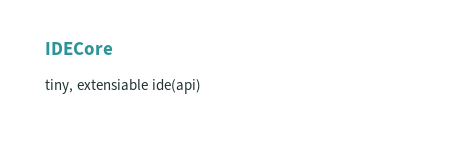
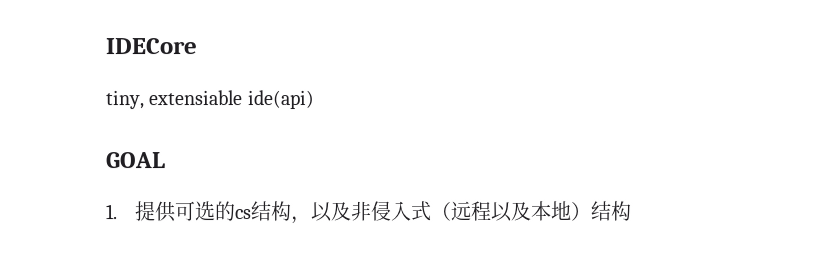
(202, 86) none -> [106,152,166,169] [106,200,633,225] // GOAL // 1.提供可选的cs结构，以及非侵入式（远程以及本地）结构

